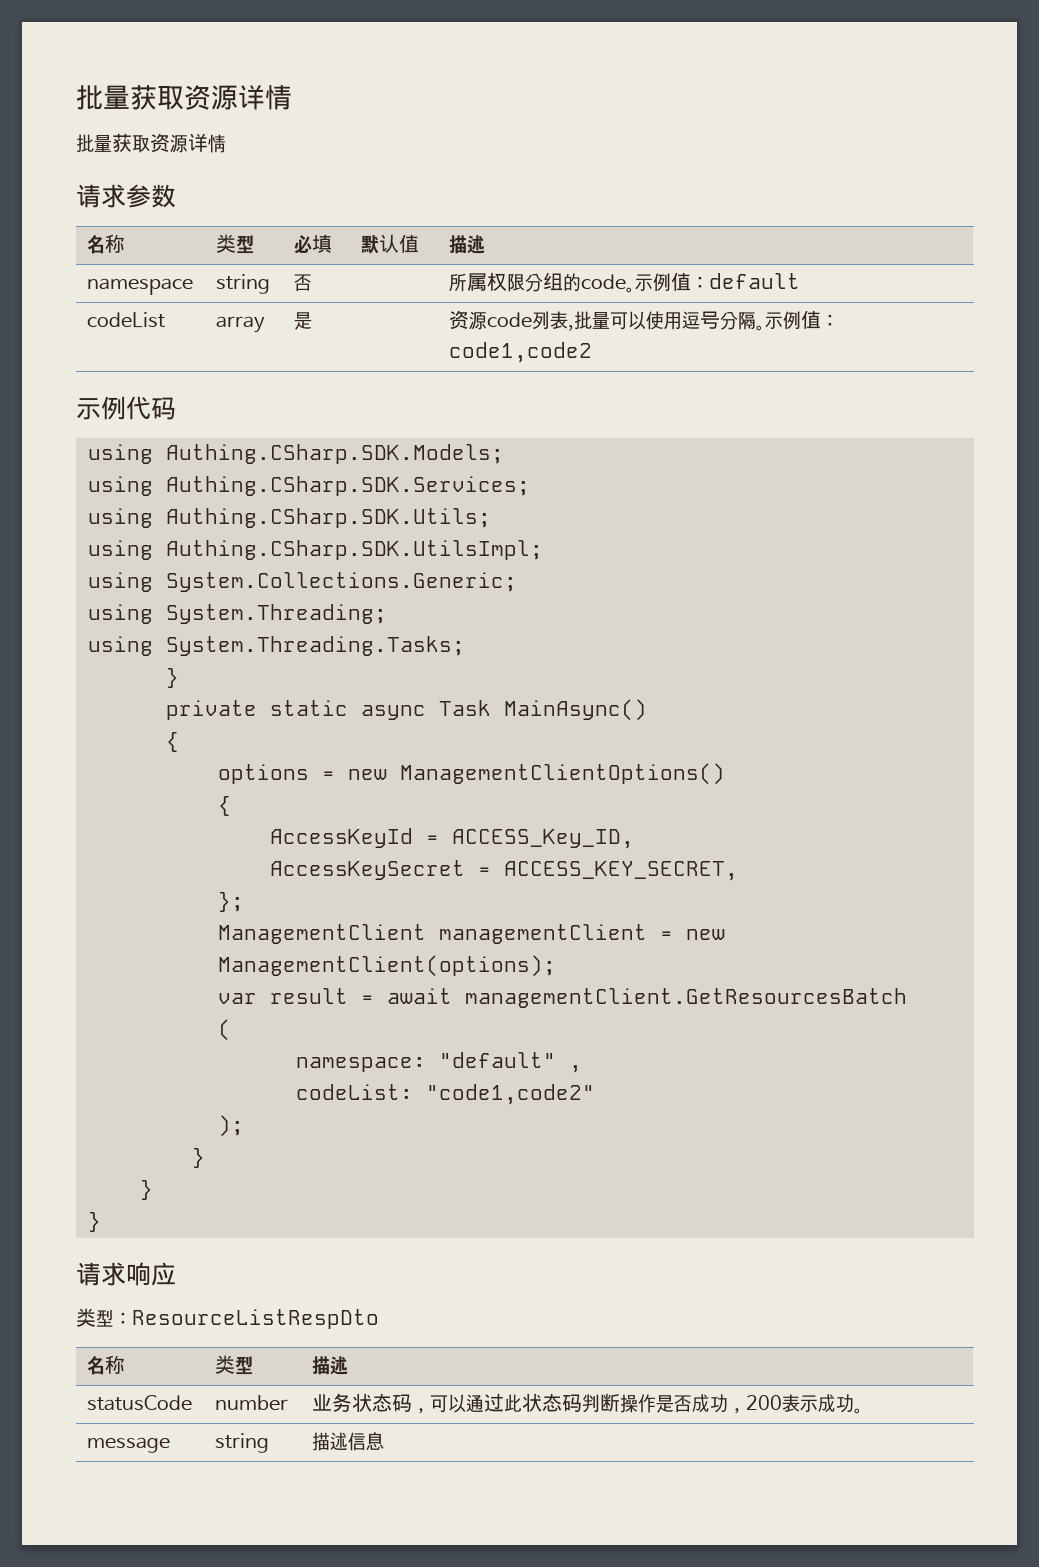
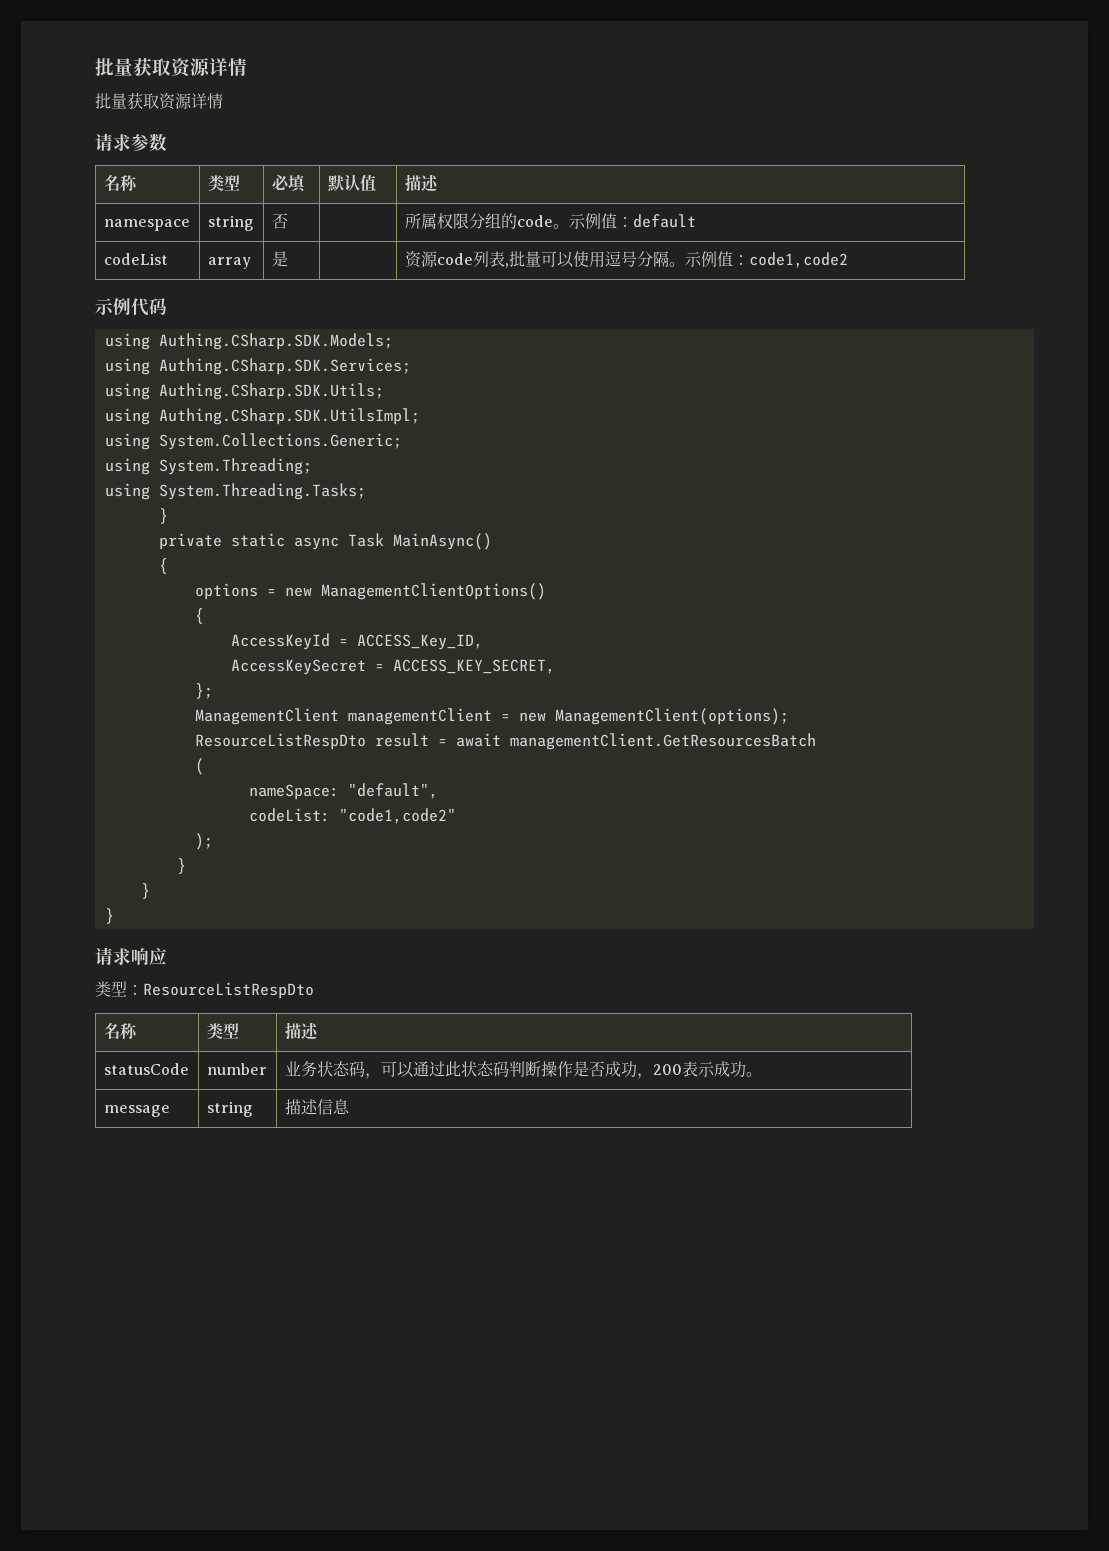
[218,993,257,1004] var -> [194,733,366,750] ResourceListRespDto
[296,1052,582,1073] namespace: "default" , -> [248,783,438,800] nameSpace: "default",

